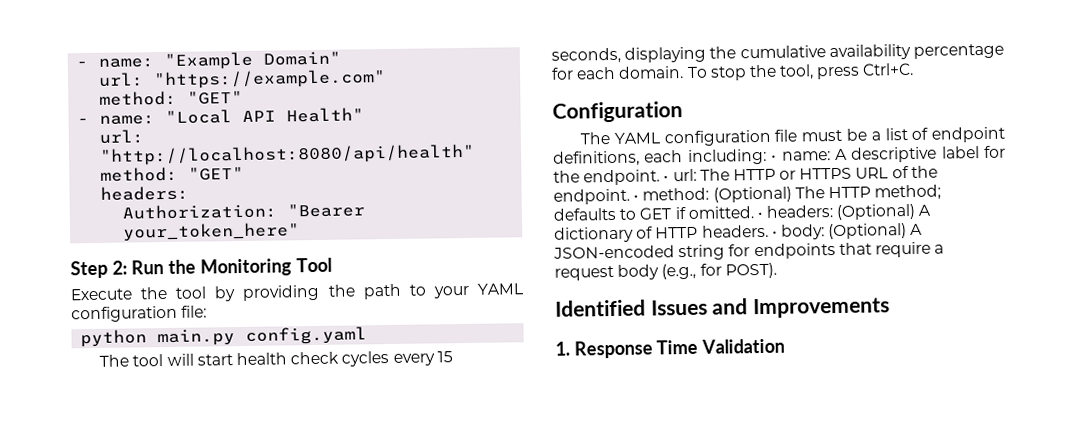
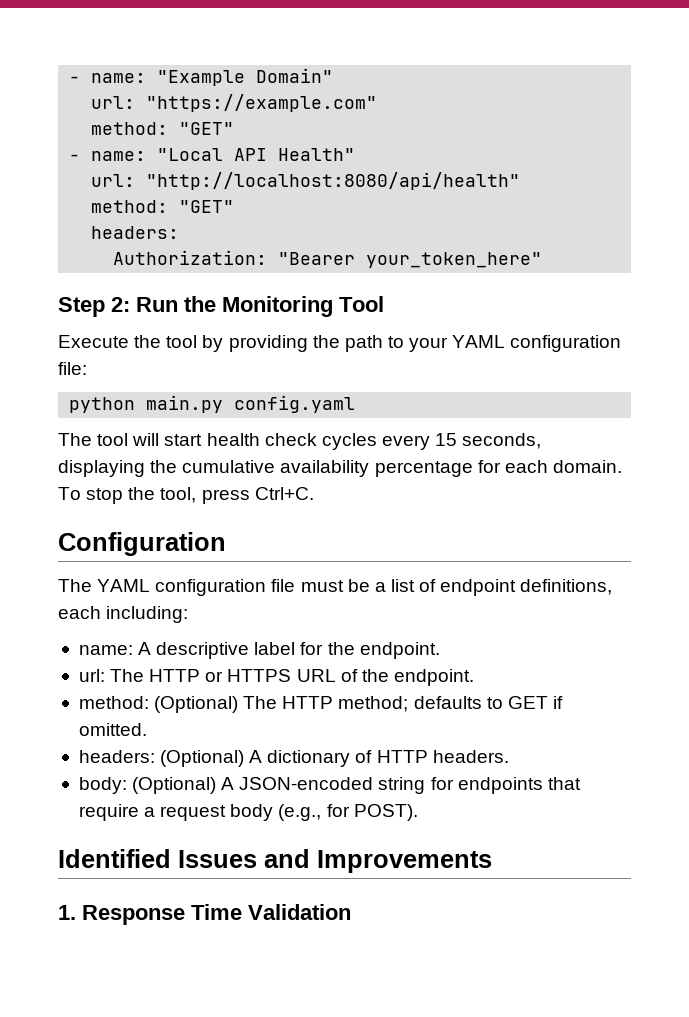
[771,154,778,161] • -> (189, 614) //
[663,175,670,182] • -> (440, 650) //
[633,194,640,201] • -> (474, 677) //
[756,211,763,219] • -> (147, 729) //
[771,230,778,237] • -> (509, 756) //

